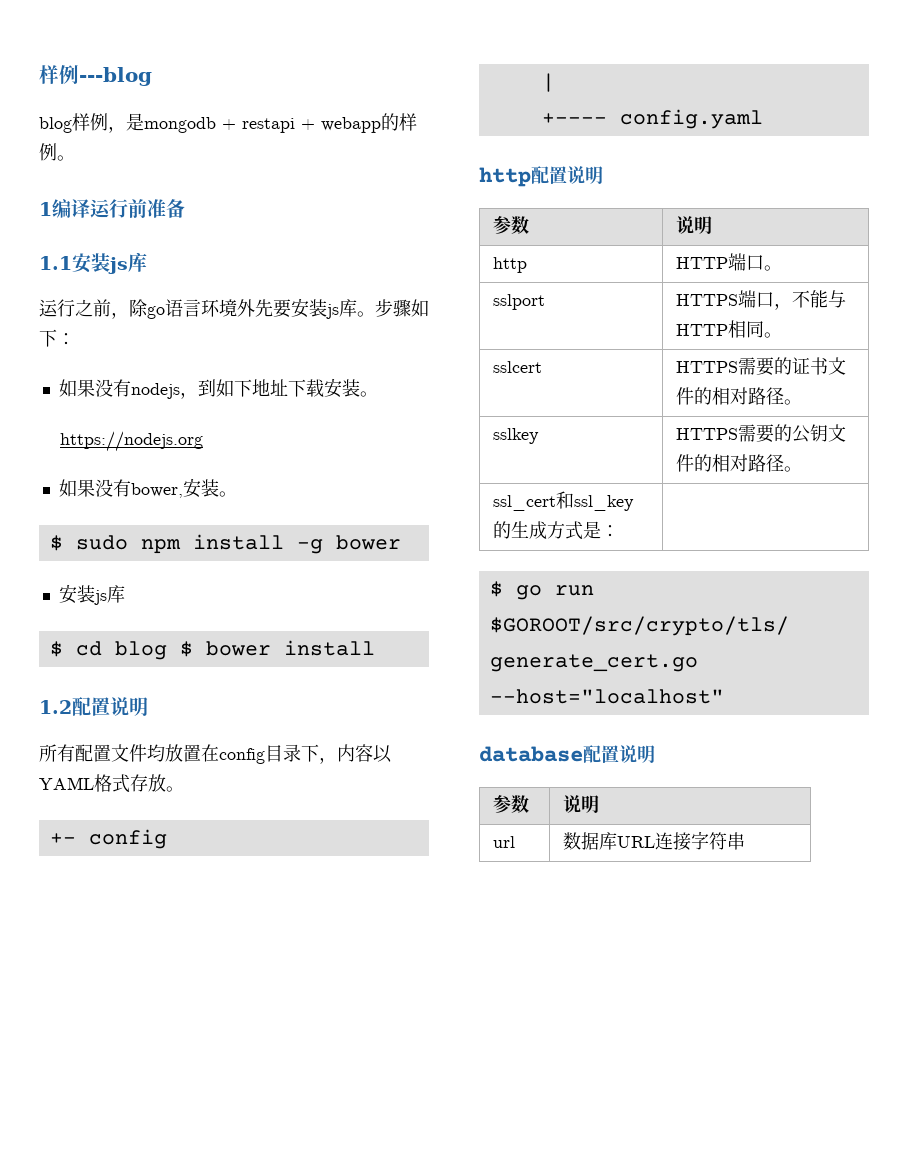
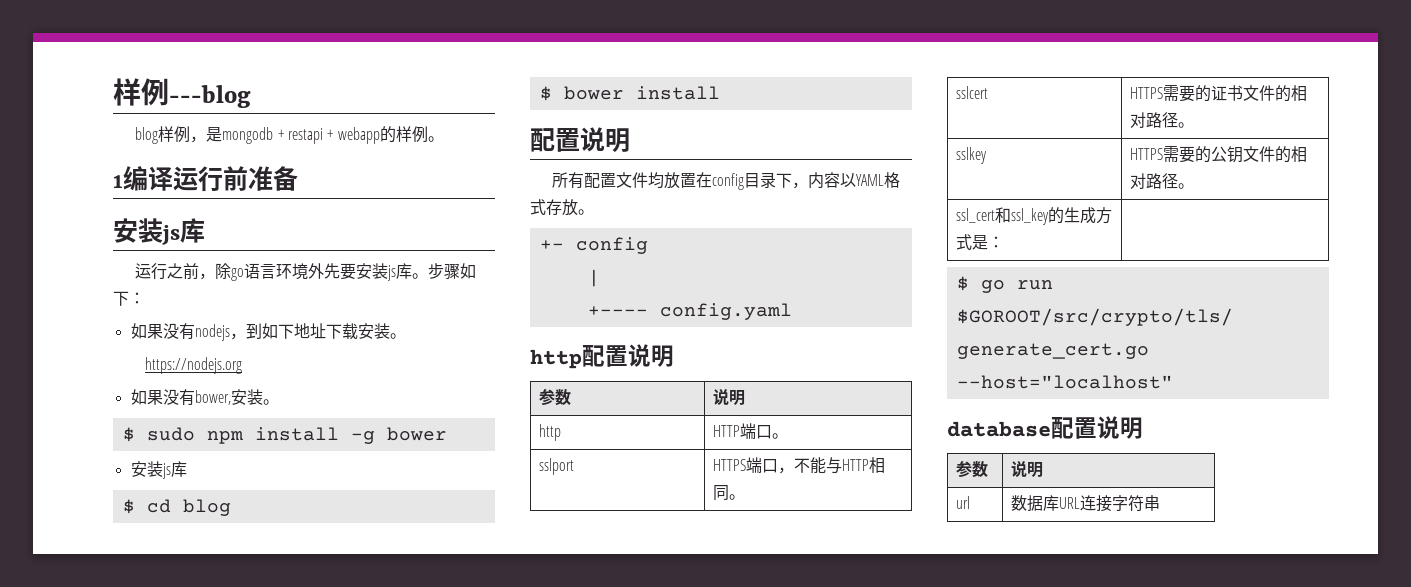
[39,256,72,270] 1.1 -> (298, 178) none
(167, 650) none -> (231, 507) //
[39,700,72,714] 1.2 -> (720, 93) none

